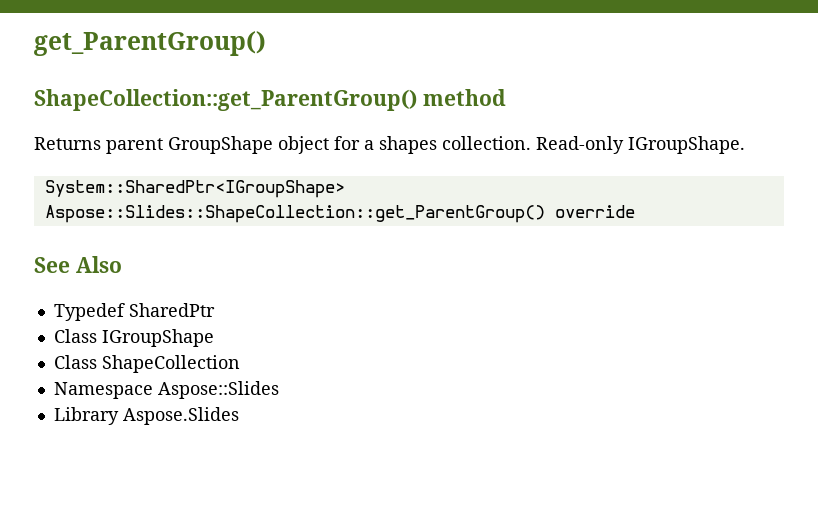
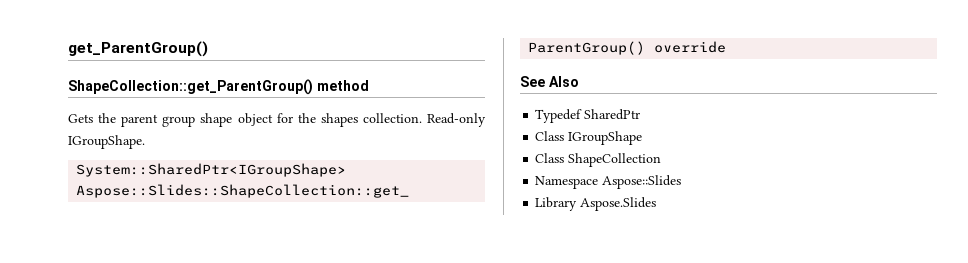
[34,136,273,154] Returns parent GroupShape -> [68,113,233,127] Gets the parent group shape
[364,140,374,150] a -> [297,113,316,123] the

